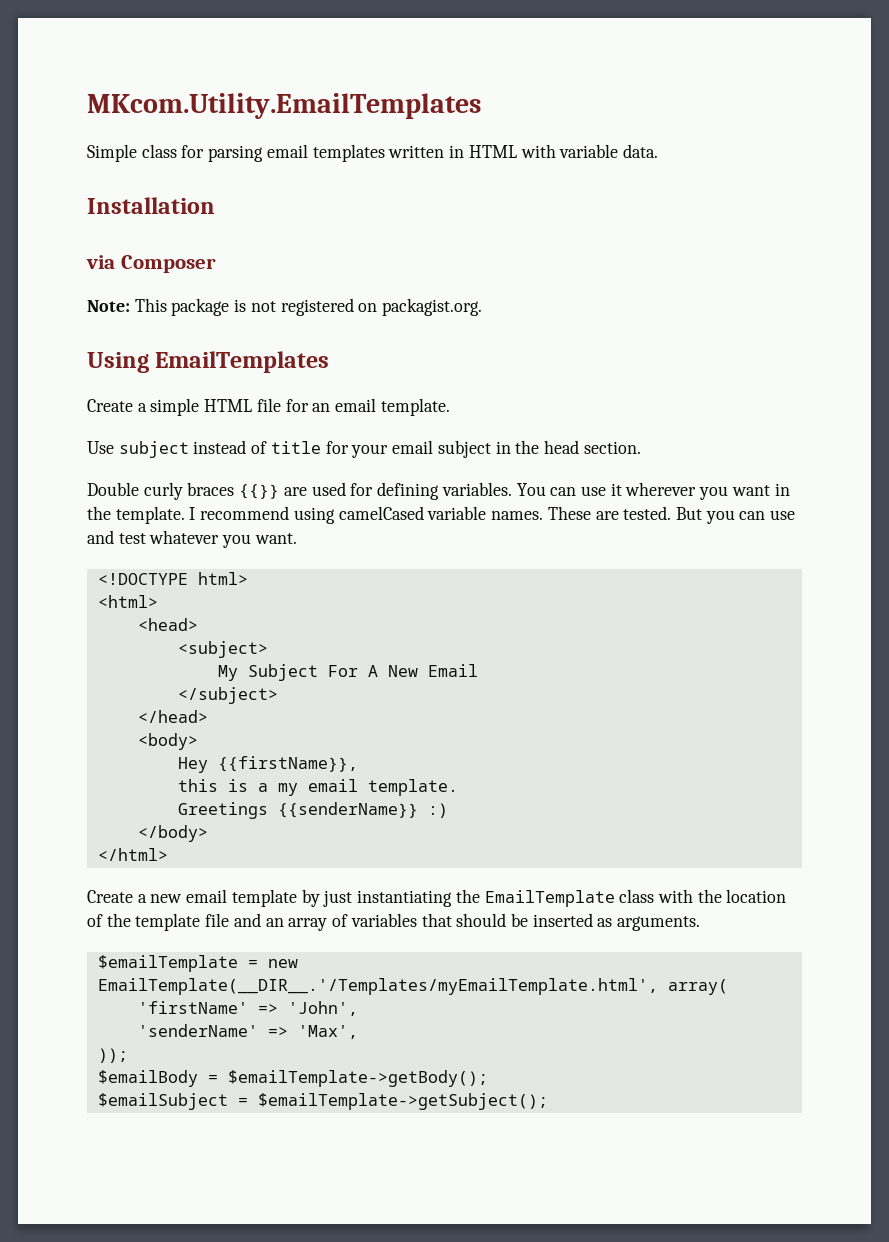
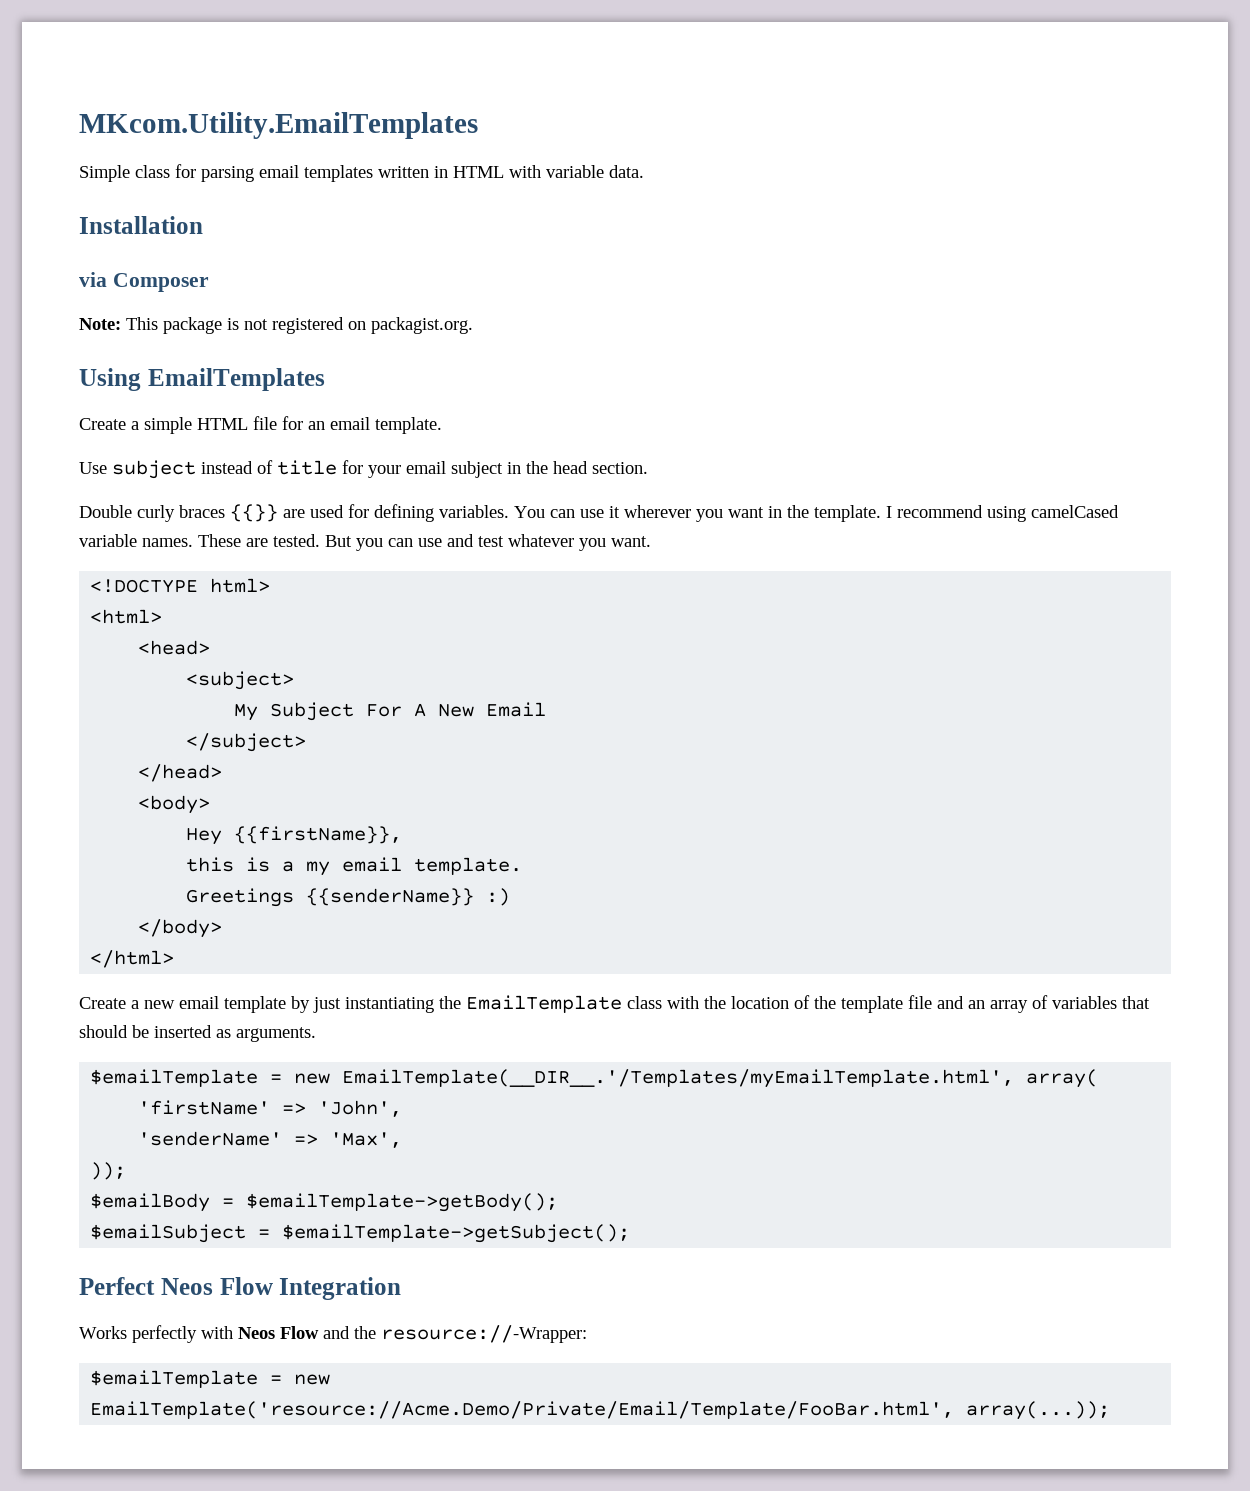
(548, 1101) none -> [79,1277,402,1300] [79,1325,587,1343] [90,1370,331,1388] [90,1401,1111,1420] // Perfect Neos Flow Integration // Works perfectly with Neos Flow and the resource://-Wrapper: // $emailTemplate = new EmailTemplate('resource://Acme.Demo/Private/Email/Template/FooBar.html', array(...));

